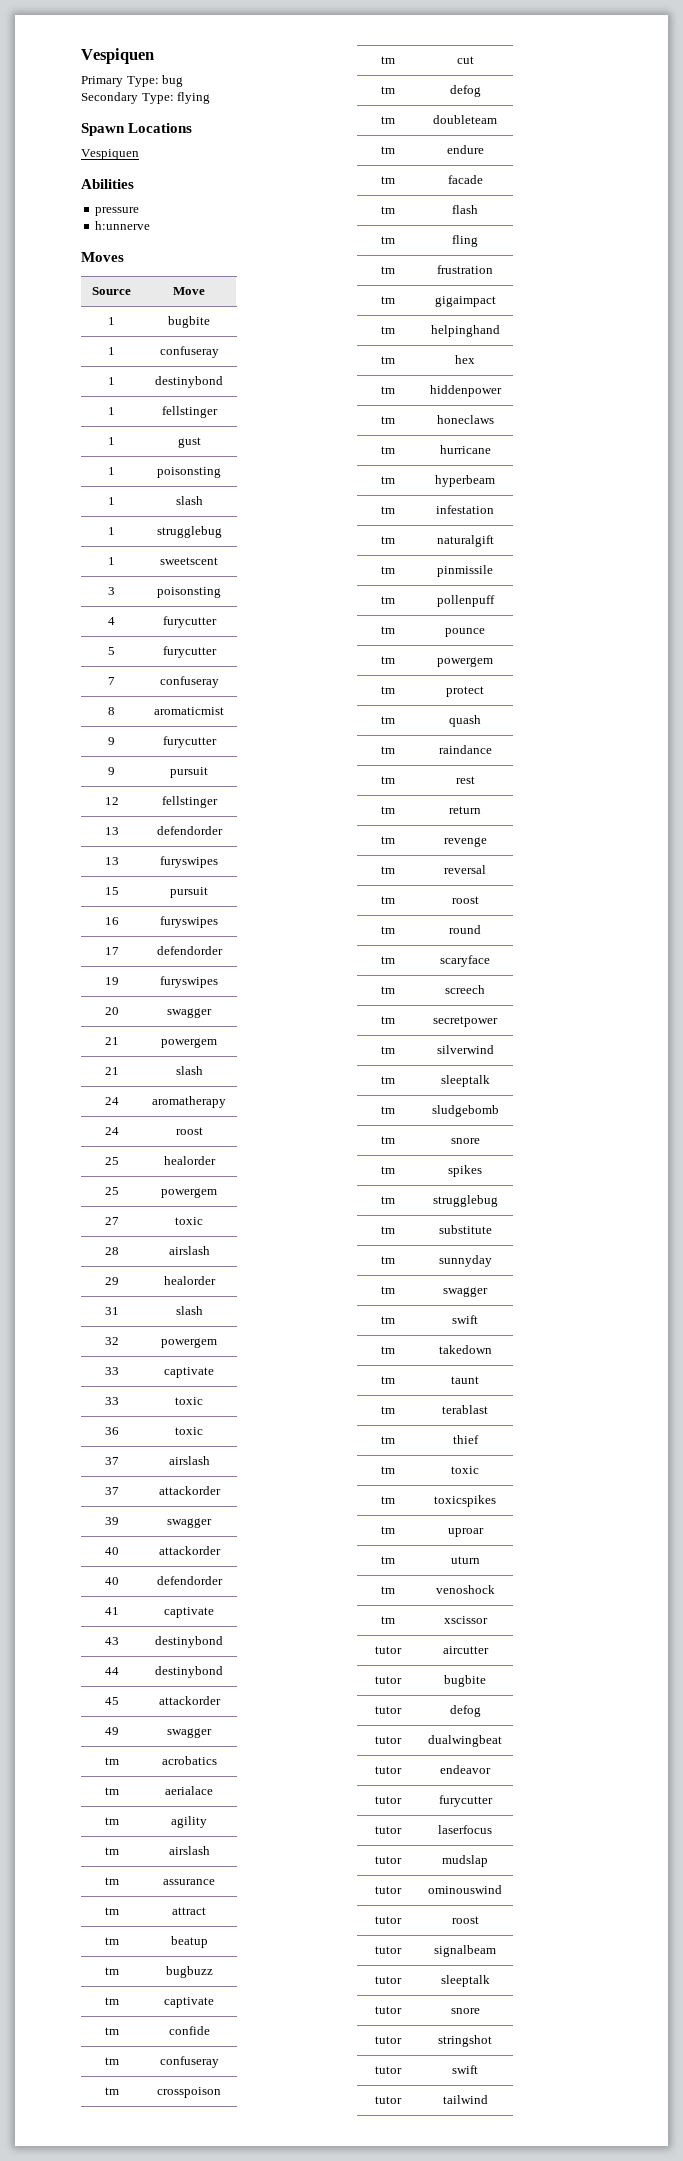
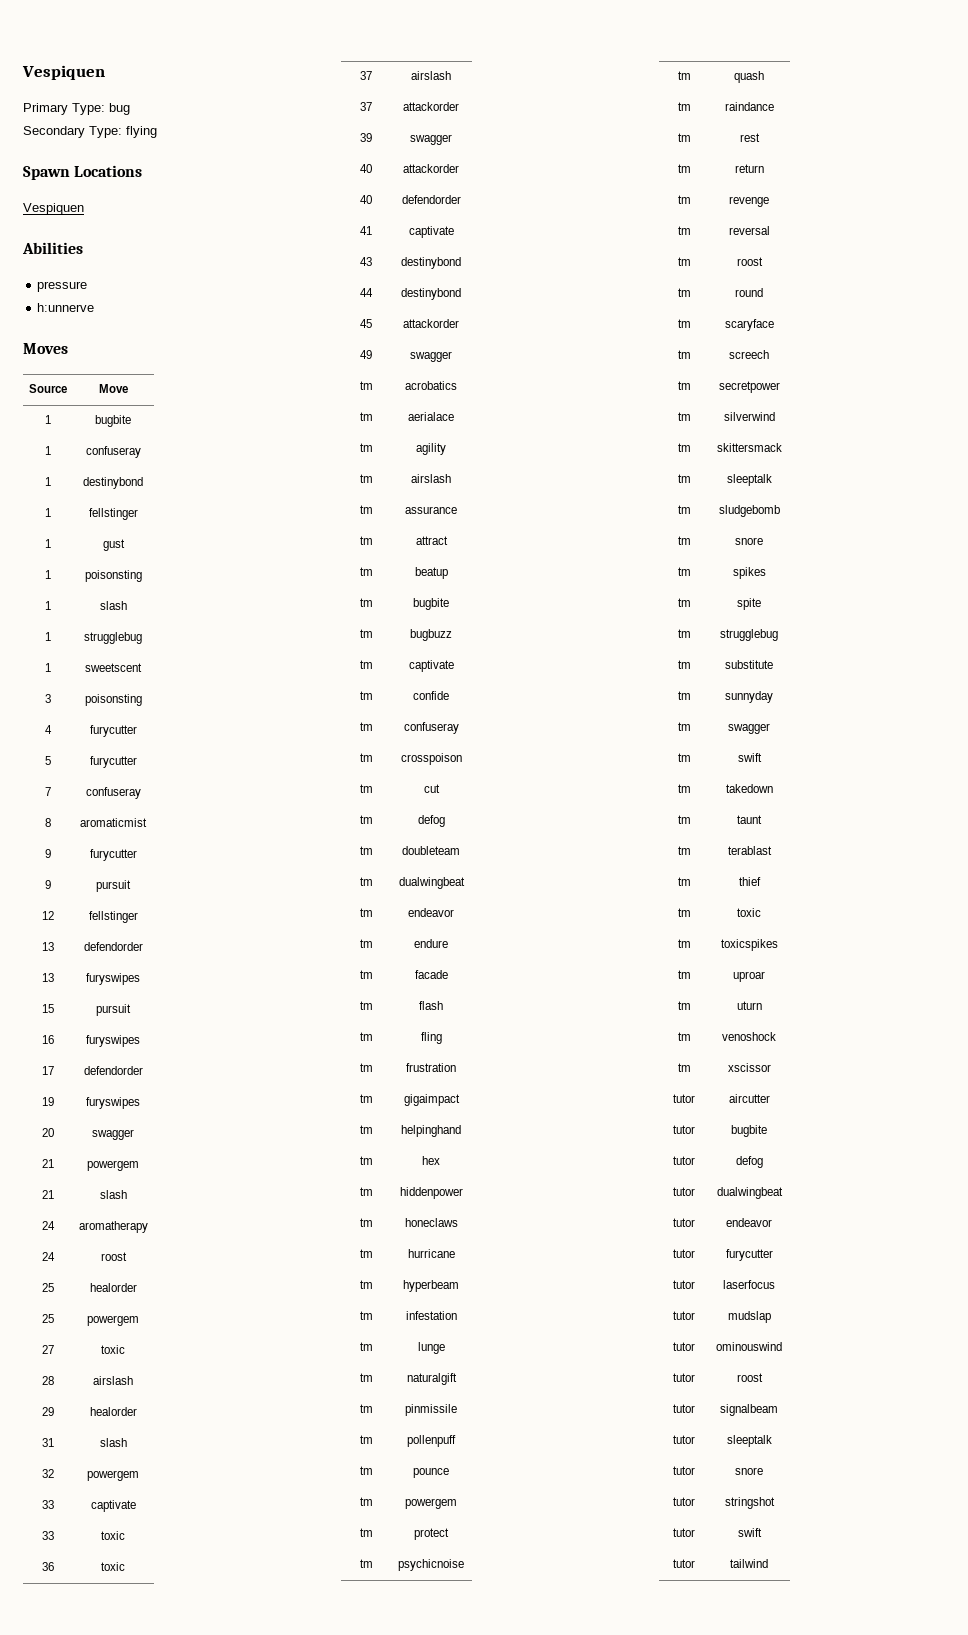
(208, 1942) none -> [359,598,373,607] [413,598,449,610] // tm | bugbite
(497, 119) none -> [359,877,373,886] [398,877,465,889] [359,908,373,917] [408,908,454,917] // tm | dualwingbeat // tm | endeavor
(494, 509) none -> [359,1342,373,1351] [417,1342,445,1354] // tm | lunge
(484, 691) none -> [359,1559,373,1568] [398,1559,464,1571] // tm | psychicnoise
(494, 1049) none -> [677,443,691,452] [716,443,782,452] // tm | skittersmack
(482, 1171) none -> [677,598,691,607] [737,598,761,610] // tm | spite

